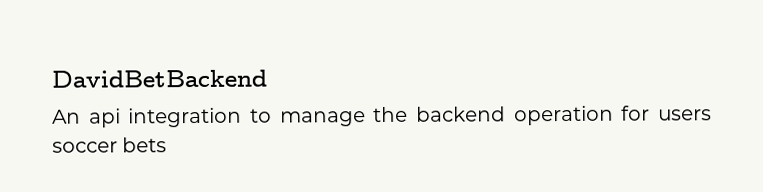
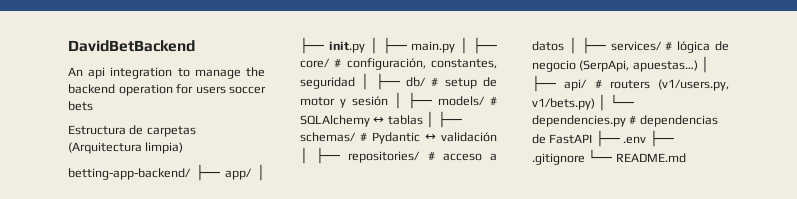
(168, 145) none -> [68,125,196,137] [68,142,184,154] [68,164,265,181] [300,37,497,54] [300,58,497,70] [300,73,497,90] [300,92,497,109] [300,111,462,128] [300,132,497,144] [300,147,497,164] [532,37,729,54] [532,56,710,73] [532,75,729,92] [532,94,634,111] [532,115,718,127] [532,130,674,147] [532,149,686,165] // Estructura de carpetas (Arquitectura limpia) // betting-app-backend/ ├── app/ │ ├── init.py │ ├── main.py │ ├── core/ # configuración, constantes, seguridad │ ├── db/ # setup de motor y sesión │ ├── models/ # SQLAlchemy ↔ tablas │ ├── schemas/ # Pydantic ↔ validación │ ├── repositories/ # acceso a datos │ ├── services/ # lógica de negocio (SerpApi, apuestas…) │ ├── api/ # routers (v1/users.py, v1/bets.py) │ └── dependencies.py # dependencias de FastAPI ├── .env ├── .gitignore └── README.md

